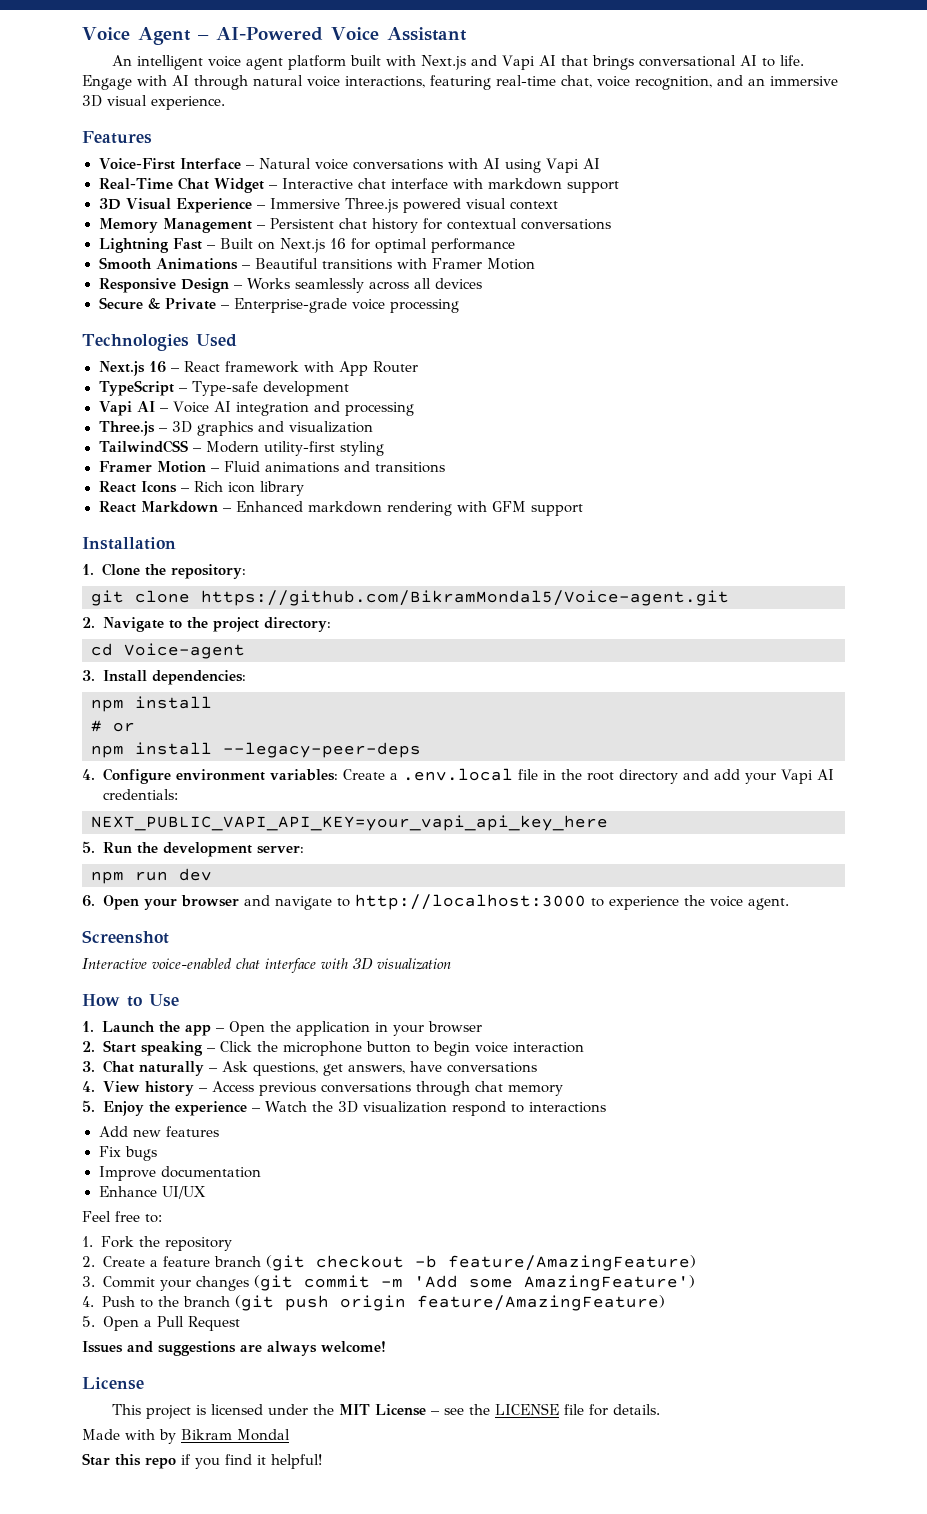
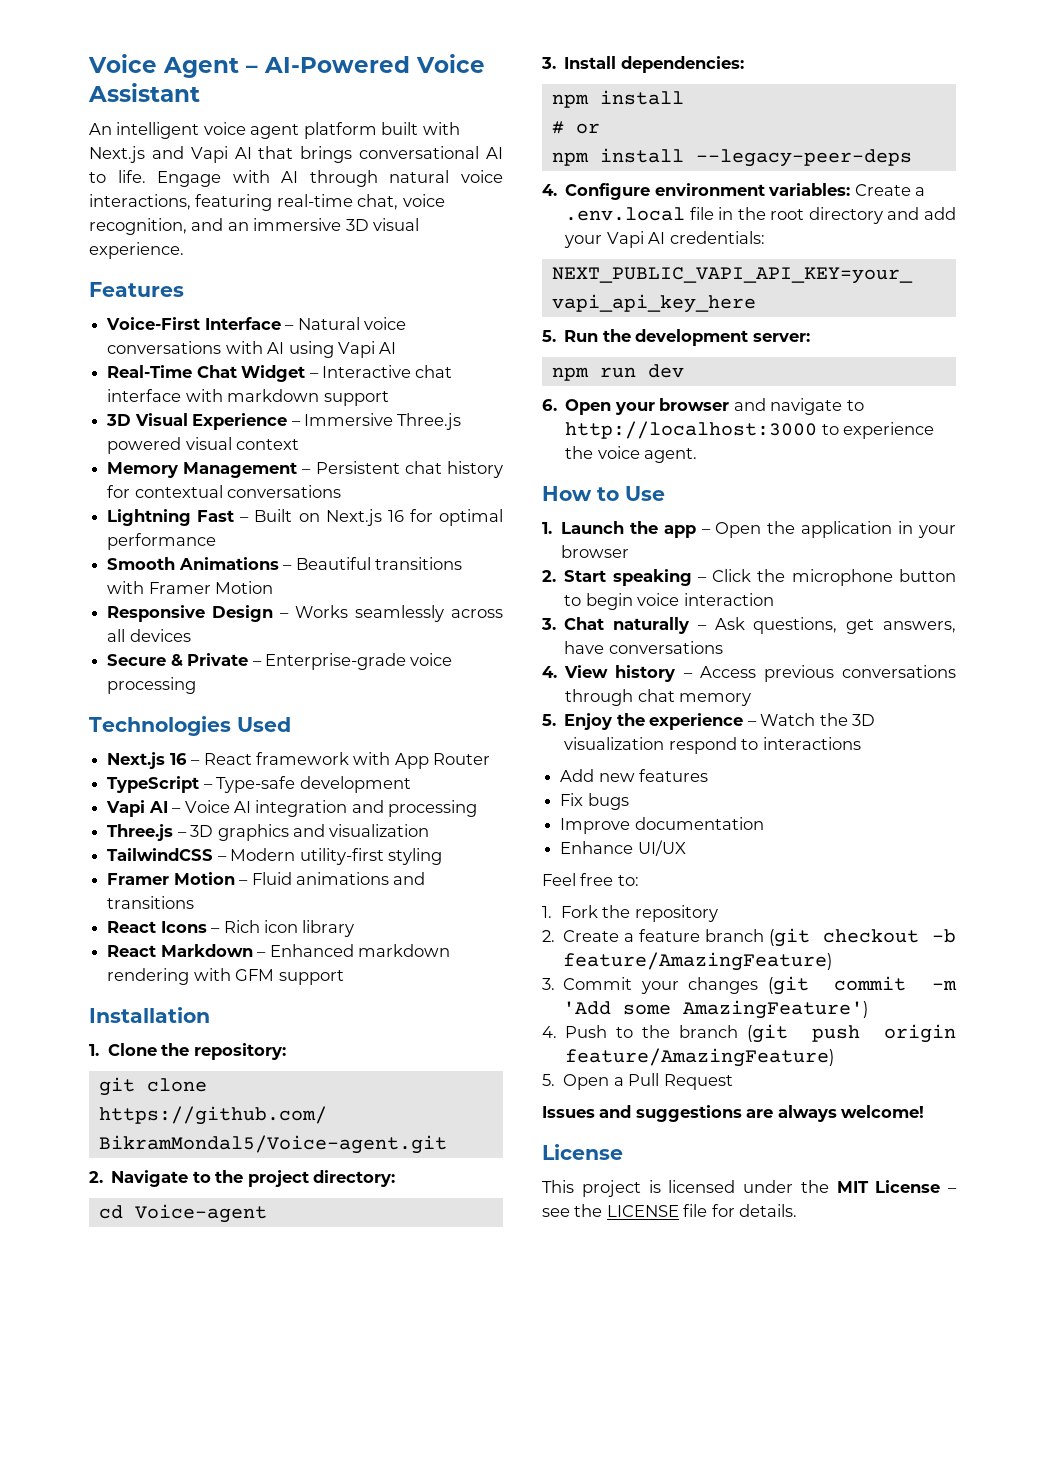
[82,930,169,944] [82,958,451,973] // Screenshot // Interactive voice-enabled chat interface with 3D visualization -> (698, 455) none
[82,1429,290,1444] [82,1453,322,1469] // Made with by Bikram Mondal // Star this repo if you find it helpful! -> (798, 1210) none

